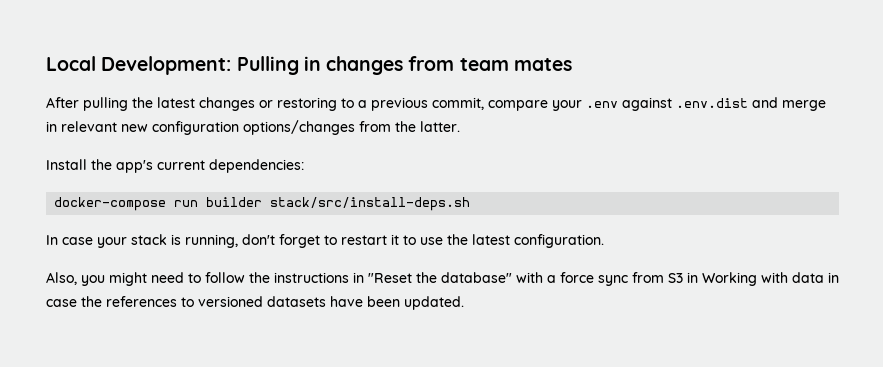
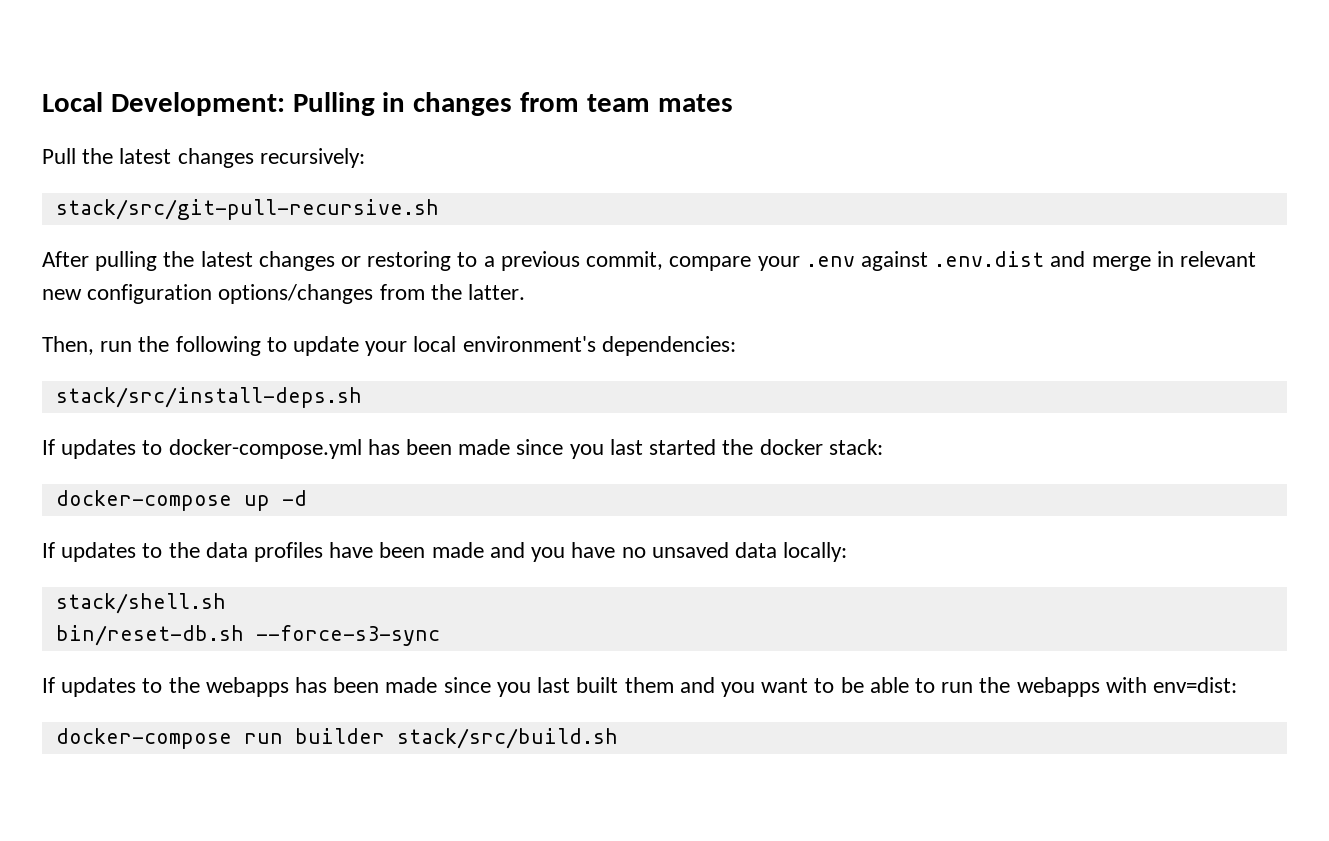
(572, 64) none -> [42,148,365,168] [55,199,439,220] // Pull the latest changes recursively: // stack/src/git-pull-recursive.sh
[46,159,304,173] [54,197,471,211] [46,234,604,248] [46,272,839,286] [46,296,464,310] Install the app's current dependencies: // docker-compose run builder stack/src/install-deps.sh // In case your stack is running, don't forget to restart it to use the latest configuration. // Also, you might need to follow the instructions in "Reset the database" with a force sync from S3 in Working with data in case the references to versioned datasets have been updated. -> [42,336,736,356] [55,387,362,408] [42,439,883,459] [55,490,307,511] [42,542,848,562] [55,593,226,614] [55,625,440,646] [42,677,1238,697] [55,728,618,749] Then, run the following to update your local environment's dependencies: // stack/src/install-deps.sh // If updates to docker-compose.yml has been made since you last started the docker stack: // docker-compose up -d // If updates to the data profiles have been made and you have no unsaved data locally: // stack/shell.sh // bin/reset-db.sh --force-s3-sync // If updates to the webapps has been made since you last built them and you want to be able to run the webapps with env=dist: // docker-compose run builder stack/src/build.sh

